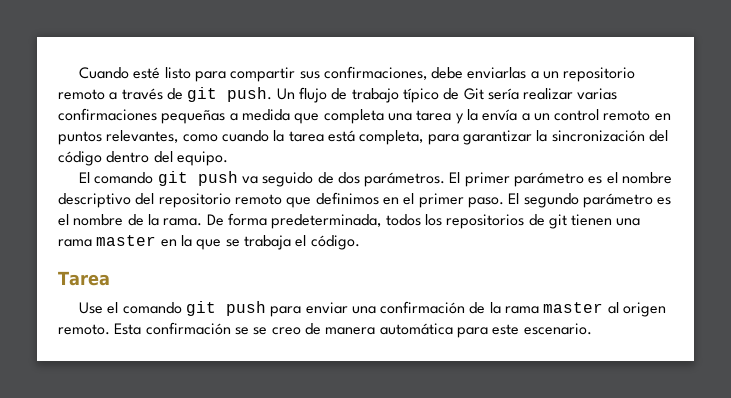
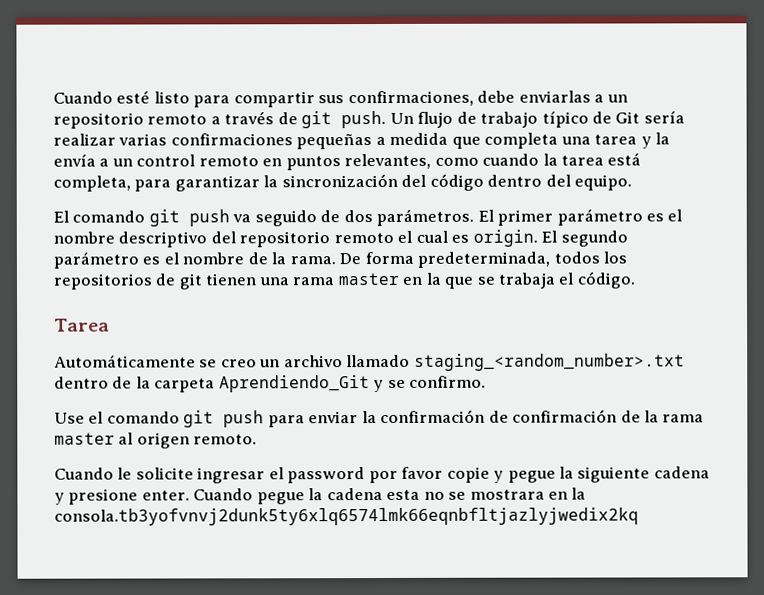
[286,192,504,208] que definimos en el primer paso. -> [397,229,538,247] el cual es origin.
(110, 278) none -> [54,353,685,371] [54,375,487,393] // Automáticamente se creo un archivo llamado staging_<random_number>.txt dentro de la carpeta Aprendiendo_Git y se confirmo.
[351,306,376,314] una -> [361,409,509,424] la confirmación de
[114,322,592,338] Esta confirmación se se creo de manera automática para este escenario. -> [54,466,710,484] [54,487,587,505] [54,507,639,526] // Cuando le solicite ingresar el password por favor copie y pegue la siguiente cadena y presione enter. Cuando pegue la cadena esta no se mostrara en la consola.tb3yofvnvj2dunk5ty6xlq6574lmk66eqnbfltjazlyjwedix2kq

